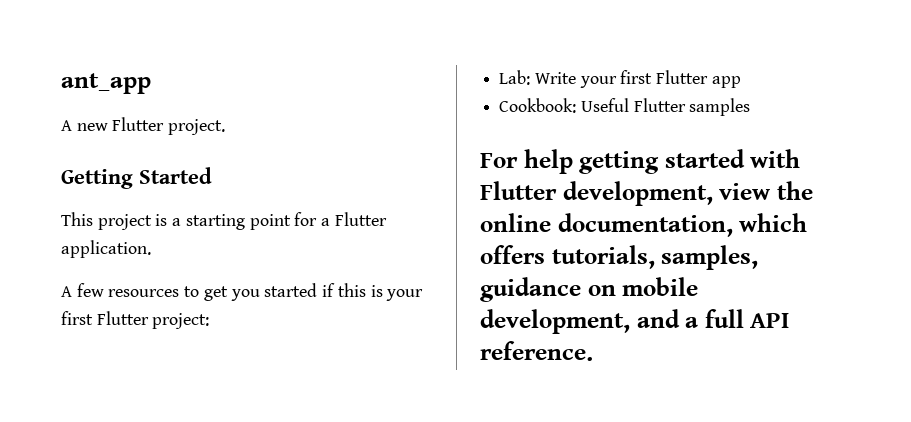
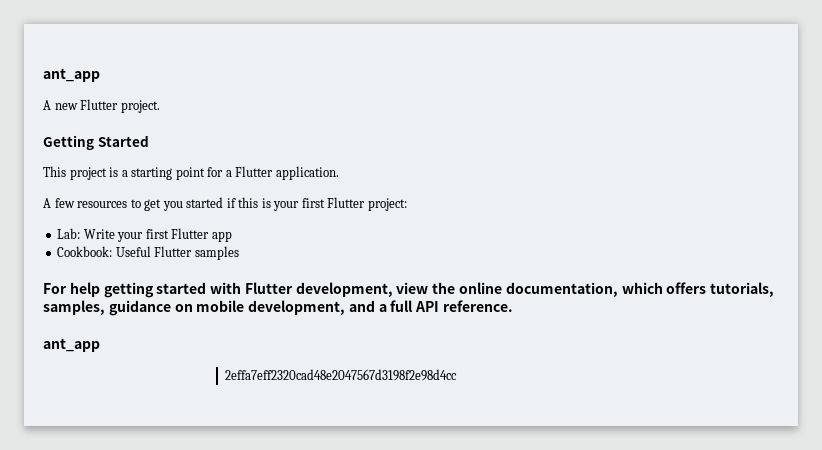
(593, 351) none -> [43,338,100,352] [224,369,457,381] // ant_app // 2effa7eff2320cad48e2047567d3198f2e98d4cc

